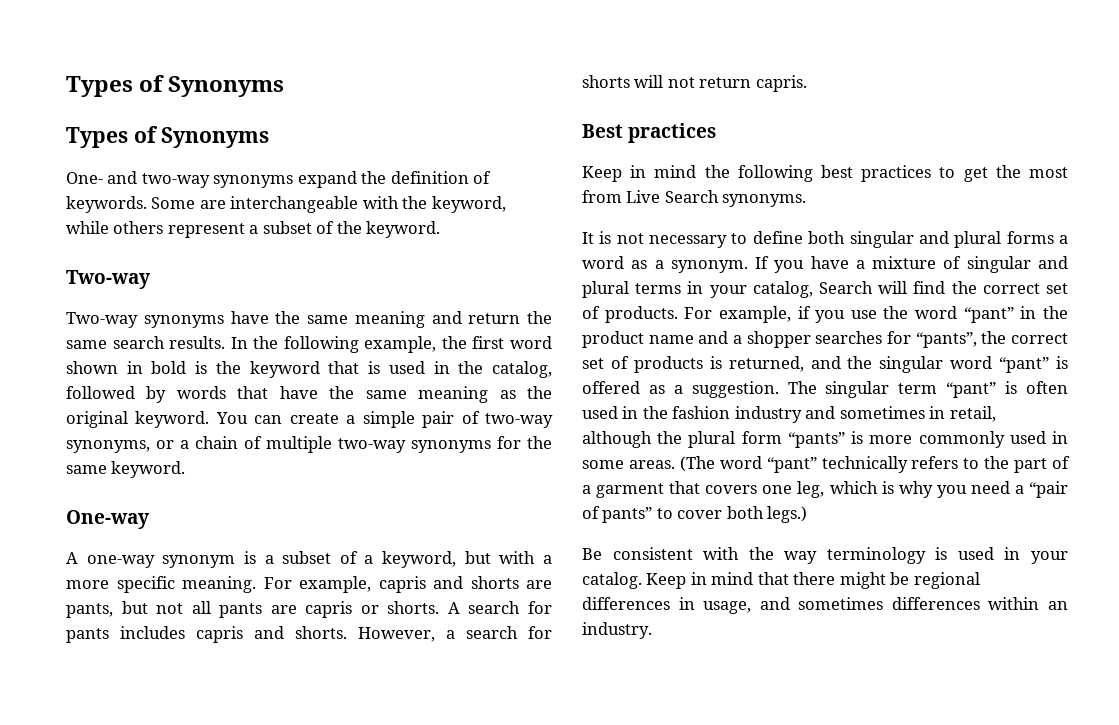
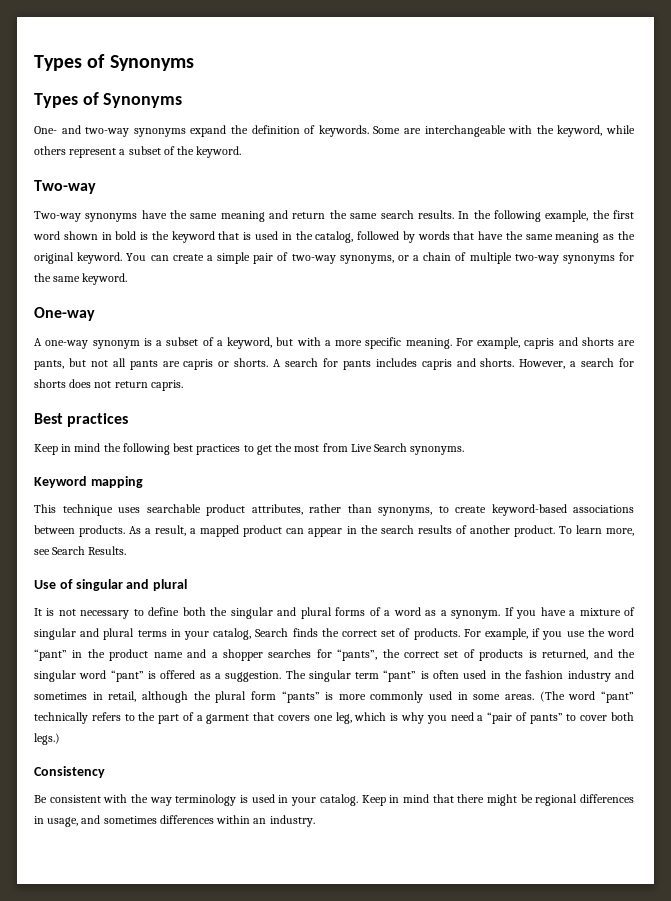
[634,75,664,88] will -> [69,379,92,388] does
(807, 200) none -> [34,476,143,488] [34,504,634,516] [34,525,634,537] [34,546,127,555] [34,579,188,591] // Keyword mapping // This technique uses searchable product attributes, rather than synonyms, to create keyword-based associations between products. As a result, a mapped product can appear in the search results of another product. To learn more, see Search Results. // Use of singular and plural
(846, 237) none -> [210,607,228,616] the
(1054, 237) none -> [369,607,381,616] of
[878,281,946,294] will find -> [292,628,318,637] finds
(808, 514) none -> [34,766,105,778] // Consistency

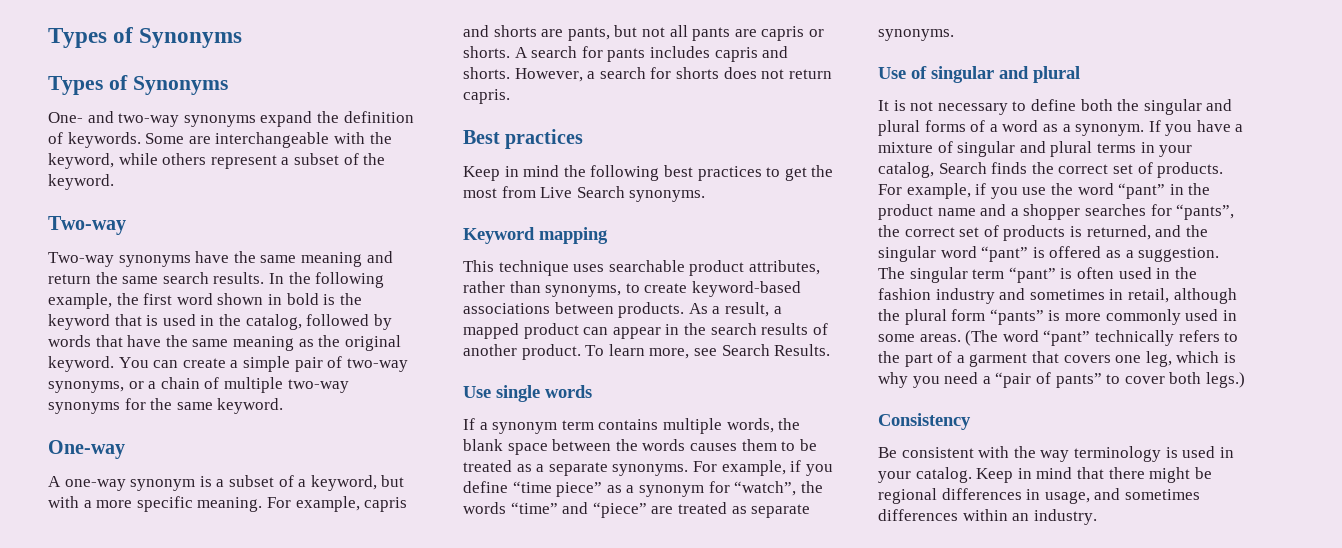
(127, 550) none -> [463,385,592,402] [463,418,801,434] [463,439,817,455] [463,460,833,476] [463,481,823,497] [463,502,811,518] [878,29,954,41] // Use single words // If a synonym term contains multiple words, the blank space between the words causes them to be treated as a separate synonyms. For example, if you define “time piece” as a synonym for “watch”, the words “time” and “piece” are treated as separate synonyms.

